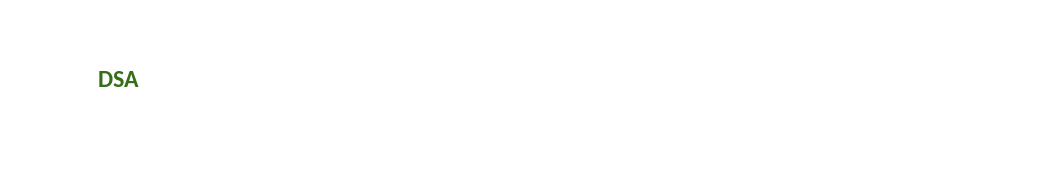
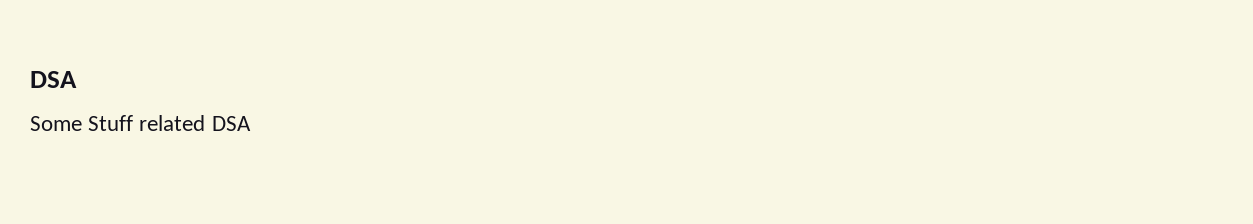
[98,71,139,87] DSA -> [30,71,77,88] [30,115,251,131] DSA // Some Stuff related DSA

